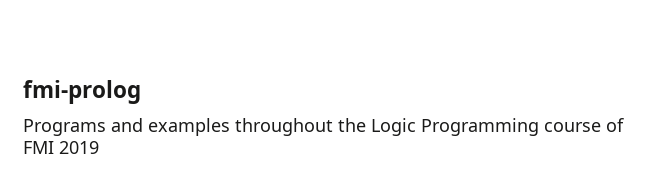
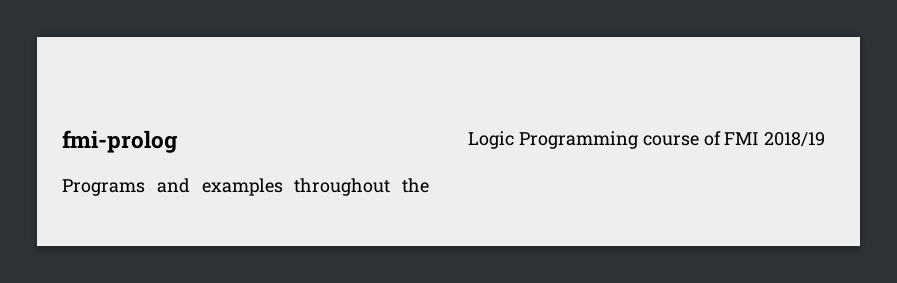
[59,141,99,154] 2019 -> [764,132,826,147] 2018/19

